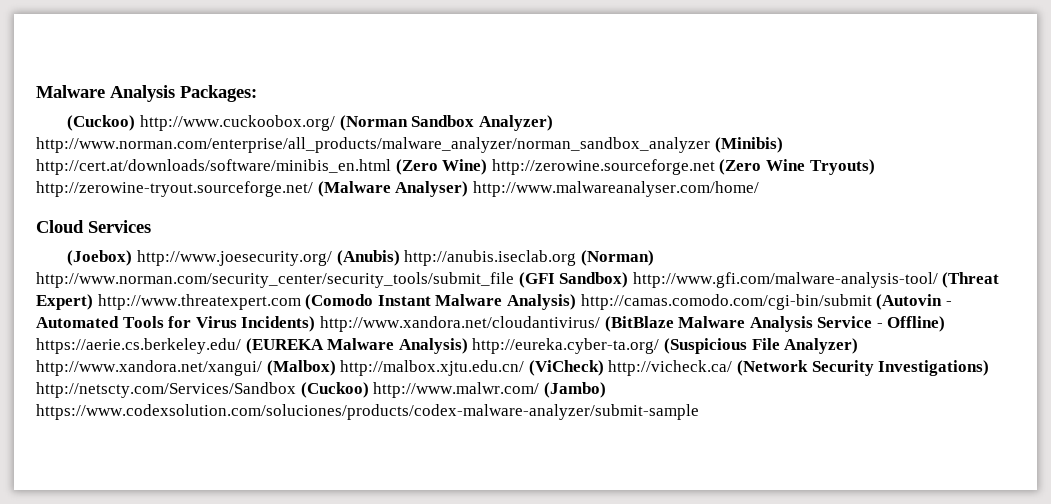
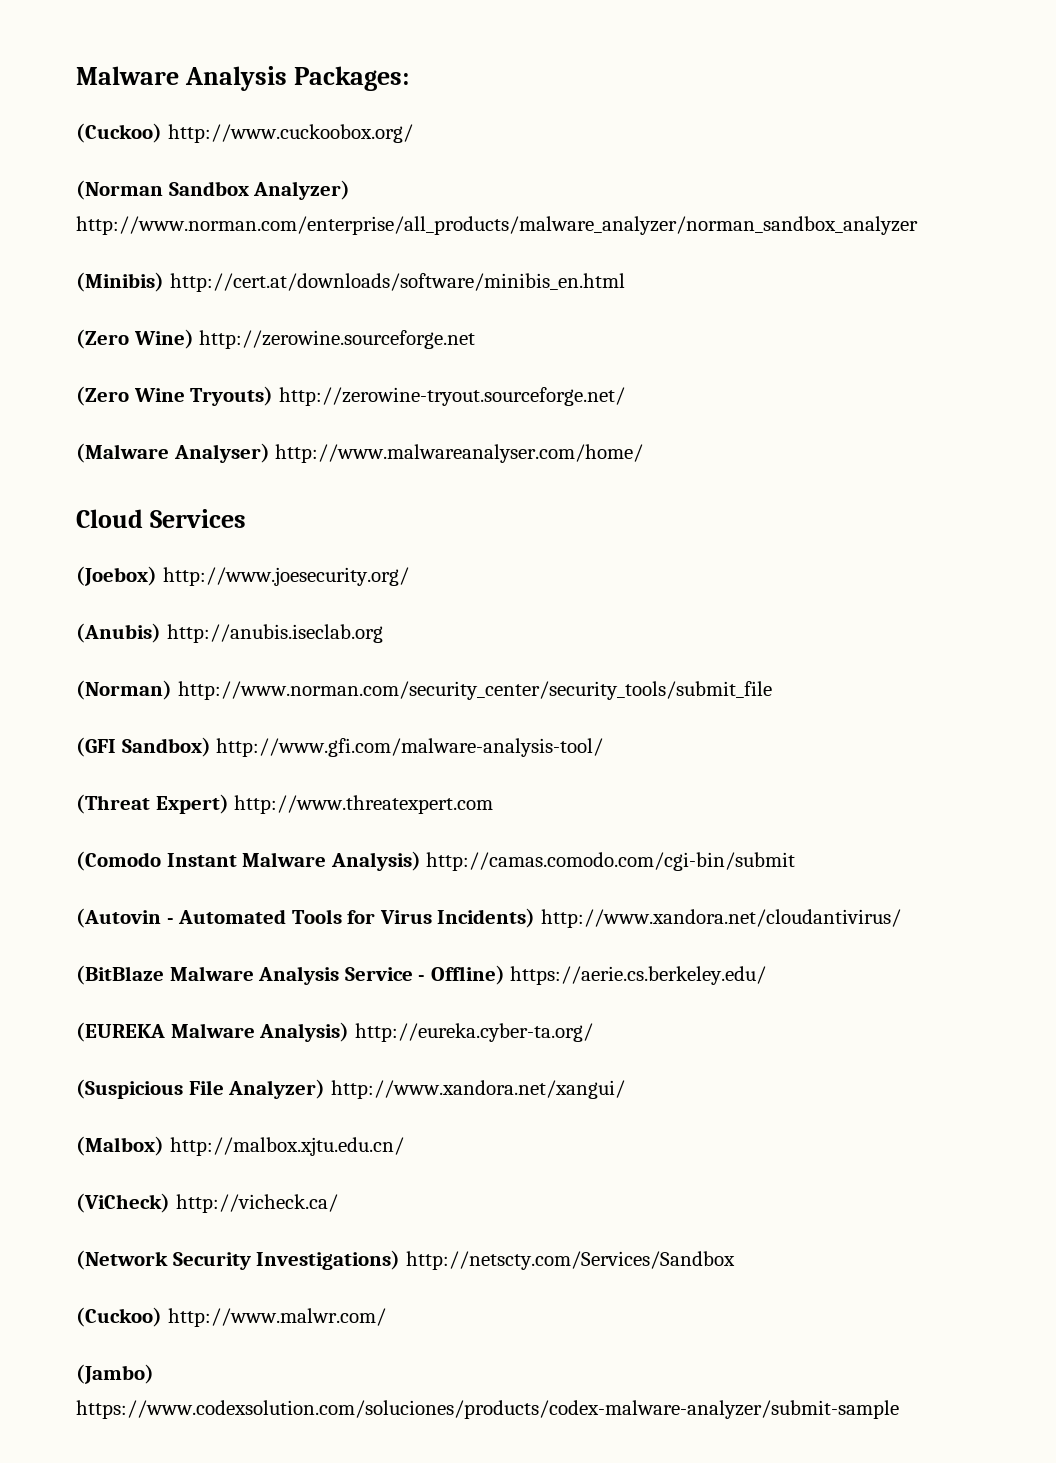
(335, 123) none -> (413, 133) //
(710, 145) none -> (918, 225) //
(391, 167) none -> (625, 282) //
(715, 167) none -> (476, 339) //
(313, 189) none -> (625, 396) //
(332, 258) none -> (409, 576) //
(577, 258) none -> (383, 633) //
(514, 280) none -> (772, 690) //
(938, 280) none -> (604, 747) //
(301, 302) none -> (494, 804) //
(872, 302) none -> (796, 861) //
(600, 324) none -> (901, 918) //
(241, 346) none -> (767, 975) //
(660, 346) none -> (593, 1032) //
(262, 368) none -> (625, 1089) //
(525, 368) none -> (404, 1146) //
(733, 368) none -> (338, 1203) //
(296, 390) none -> (735, 1260) //
(540, 390) none -> (386, 1317) //

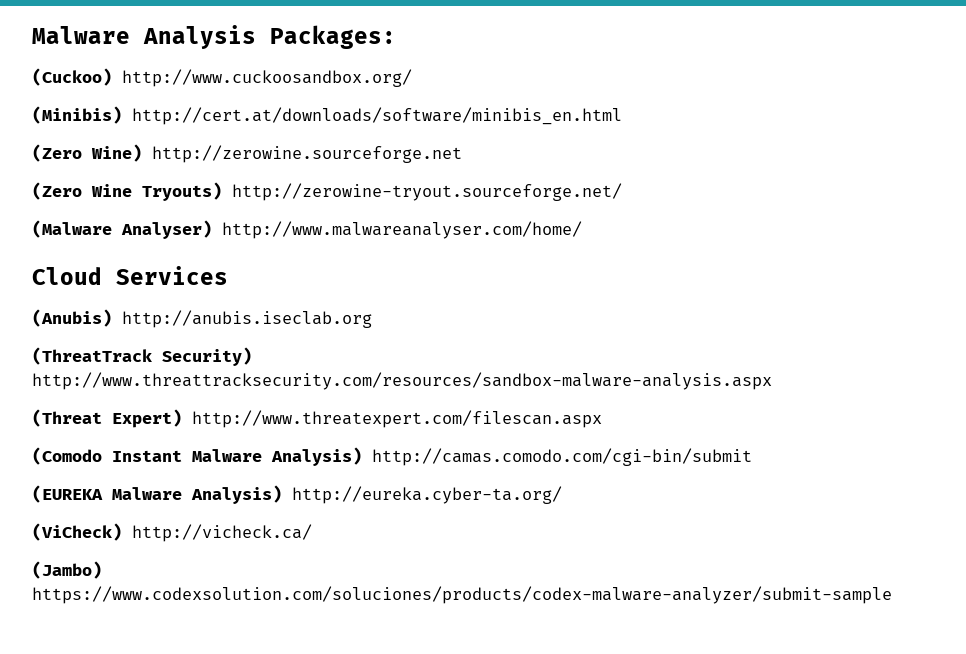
[167,124,413,143] [76,180,351,200] [76,216,918,235] http://www.cuckoobox.org/ // (Norman Sandbox Analyzer) http://www.norman.com/enterprise/all_products/malware_analyzer/norman_sandbox_analyzer -> [122,69,412,87] http://www.cuckoosandbox.org/
[76,566,409,586] // (Joebox) http://www.joesecurity.org/ -> (228, 275) none
[76,680,772,700] [76,737,604,757] (Norman) http://www.norman.com/security_center/security_tools/submit_file // (GFI Sandbox) http://www.gfi.com/malware-analysis-tool/ -> [32,347,252,366] [32,372,772,390] (ThreatTrack Security) http://www.threattracksecurity.com/resources/sandbox-malware-analysis.aspx
[234,795,494,814] http://www.threatexpert.com -> [192,410,602,428] http://www.threatexpert.com/filescan.aspx
[76,908,901,928] [76,965,767,985] [76,1022,593,1042] [76,1079,625,1099] [76,1136,404,1156] [76,1193,338,1213] [76,1250,735,1270] [76,1307,386,1327] (Autovin - Automated Tools for Virus Incidents) http://www.xandora.net/cloudantivirus/ // (BitBlaze Malware Analysis Service - Offline) https://aerie.cs.berkeley.edu/ // (EUREKA Malware Analysis) http://eureka.cyber-ta.org/ // (Suspicious File Analyzer) http://www.xandora.net/xangui/ // (Malbox) http://malbox.xjtu.edu.cn/ // (ViCheck) http://vicheck.ca/ // (Network Security Investigations) http://netscty.com/Services/Sandbox // (Cuckoo) http://www.malwr.com/ -> [32,485,562,504] [32,523,312,542] (EUREKA Malware Analysis) http://eureka.cyber-ta.org/ // (ViCheck) http://vicheck.ca/

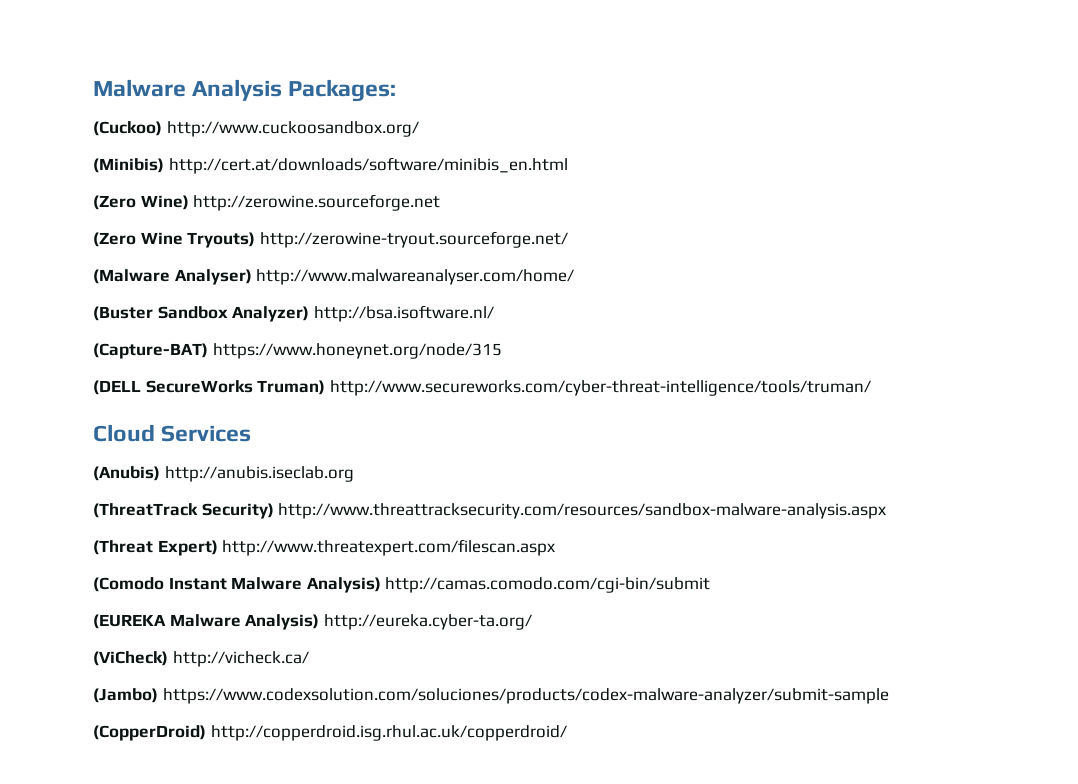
(582, 230) none -> [93,305,494,322] [93,343,502,359] [93,380,871,396] // (Buster Sandbox Analyzer) http://bsa.isoftware.nl/ // (Capture-BAT) https://www.honeynet.org/node/315 // (DELL SecureWorks Truman) http://www.secureworks.com/cyber-threat-intelligence/tools/truman/
(892, 595) none -> [93,725,567,741] // (CopperDroid) http://copperdroid.isg.rhul.ac.uk/copperdroid/

